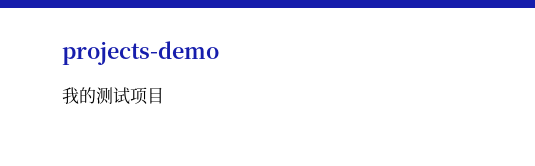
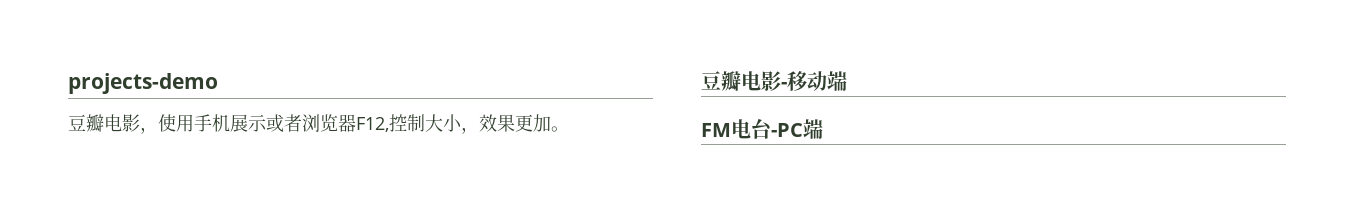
[62,87,164,105] 我的测试项目 -> [68,114,569,134] [701,71,847,91] [701,119,823,139] 豆瓣电影，使用手机展示或者浏览器F12,控制大小，效果更加。 // 豆瓣电影-移动端 // FM电台-PC端

